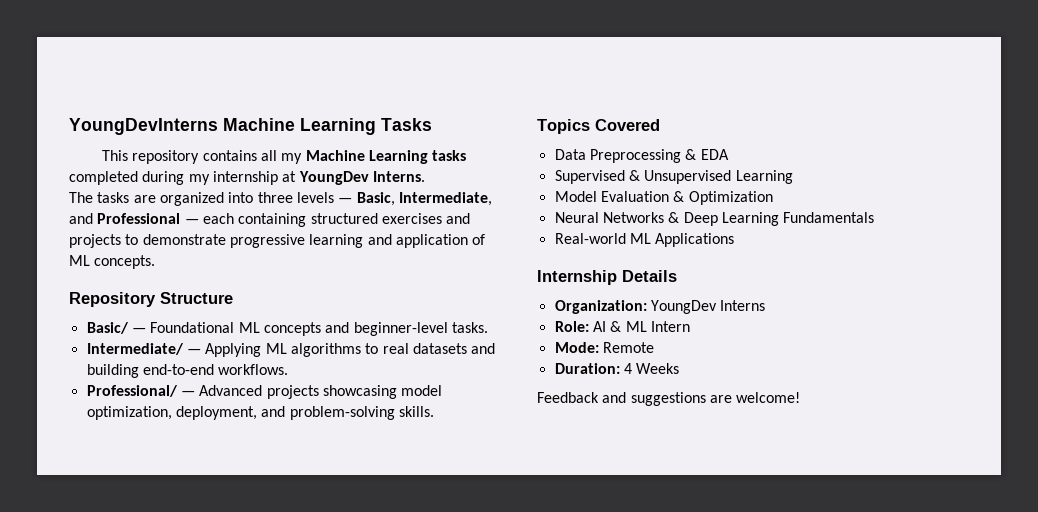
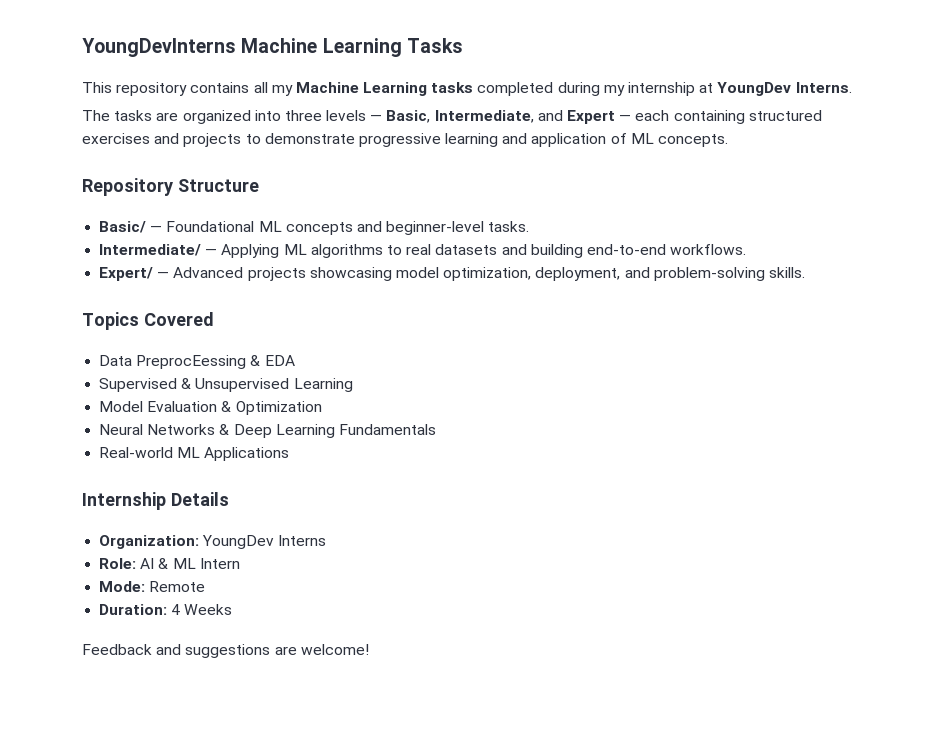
[97,213,181,224] Professional -> [567,110,616,124] Expert
[86,385,178,397] Professional/ -> [99,267,154,281] Expert/
[589,149,681,163] Preprocessing -> [136,355,247,369] PreprocEessing

